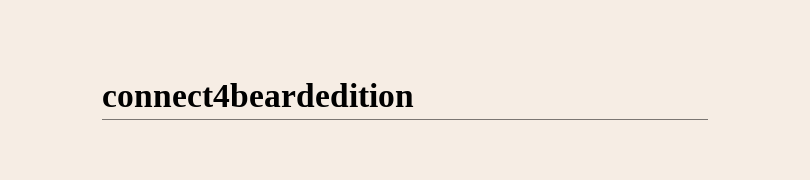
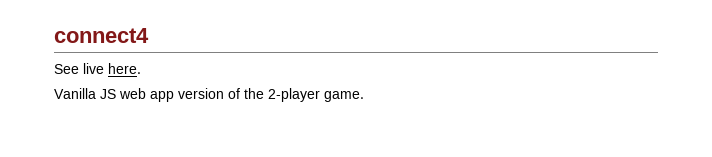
[102,83,414,107] connect4beardedition -> [54,28,149,43] [54,63,141,74] [54,88,364,102] connect4 // See live here. // Vanilla JS web app version of the 2-player game.

